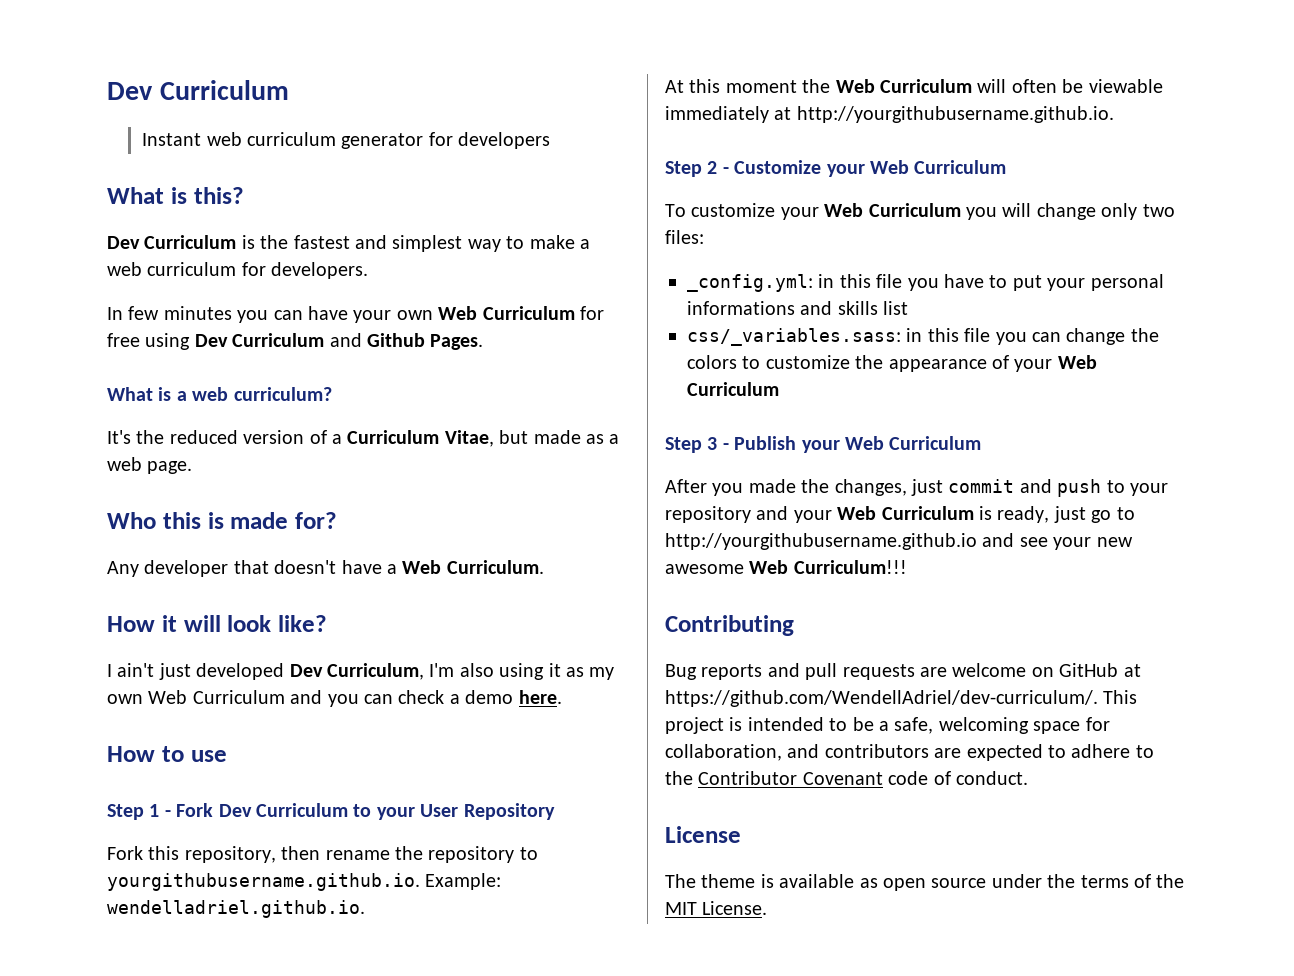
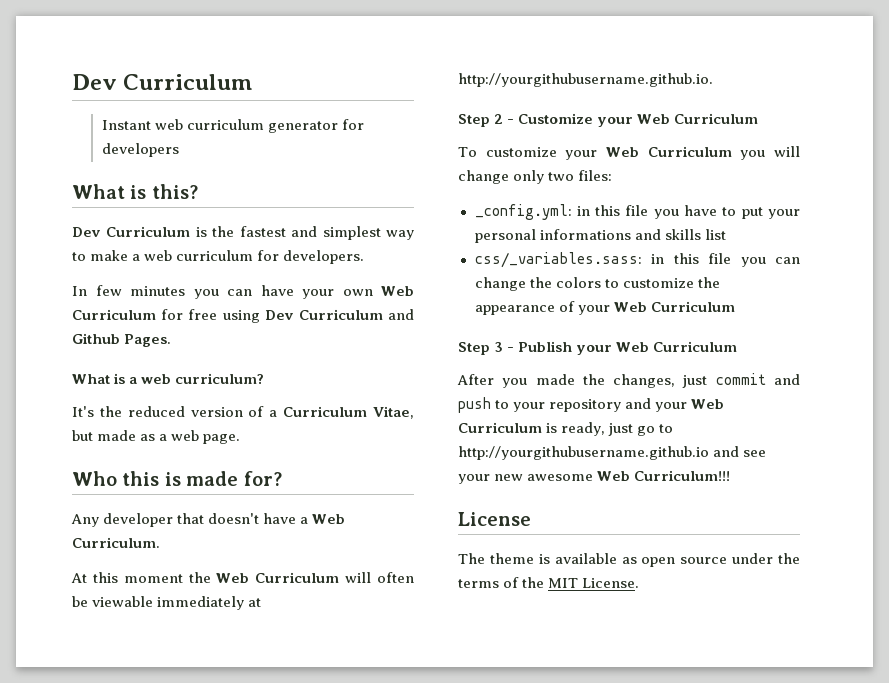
[107,615,327,632] [107,663,615,680] [107,690,562,707] [107,746,227,762] [107,803,555,820] [107,846,538,863] [107,873,502,891] [107,900,365,918] // How it will look like? // I ain't just developed Dev Curriculum, I'm also using it as my own Web Curriculum and you can check a demo here. // How to use // Step 1 - Fork Dev Curriculum to your User Repository // Fork this repository, then rename the repository to yourgithubusername.github.io. Example: wendelladriel.github.io. -> (160, 542) none
[665,615,794,636] [665,663,1141,680] [665,690,1138,707] [665,717,1110,734] [665,744,1154,761] [665,771,1028,785] // Contributing // Bug reports and pull requests are welcome on GitHub at https://github.com/WendellAdriel/dev-curriculum/. This project is intended to be a safe, welcoming space for collaboration, and contributors are expected to adhere to the Contributor Covenant code of conduct. -> (731, 475) none

